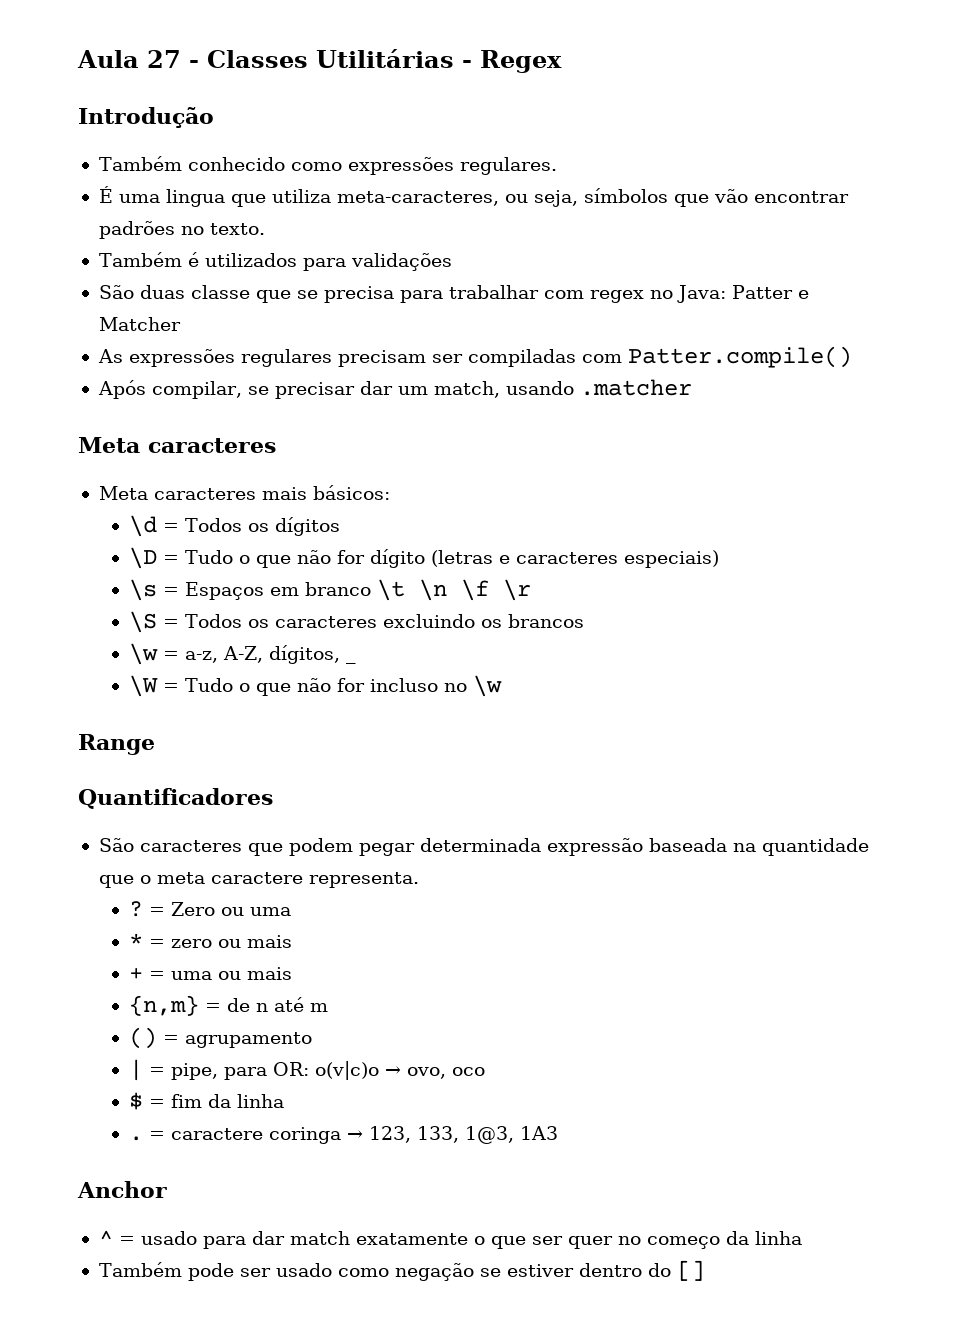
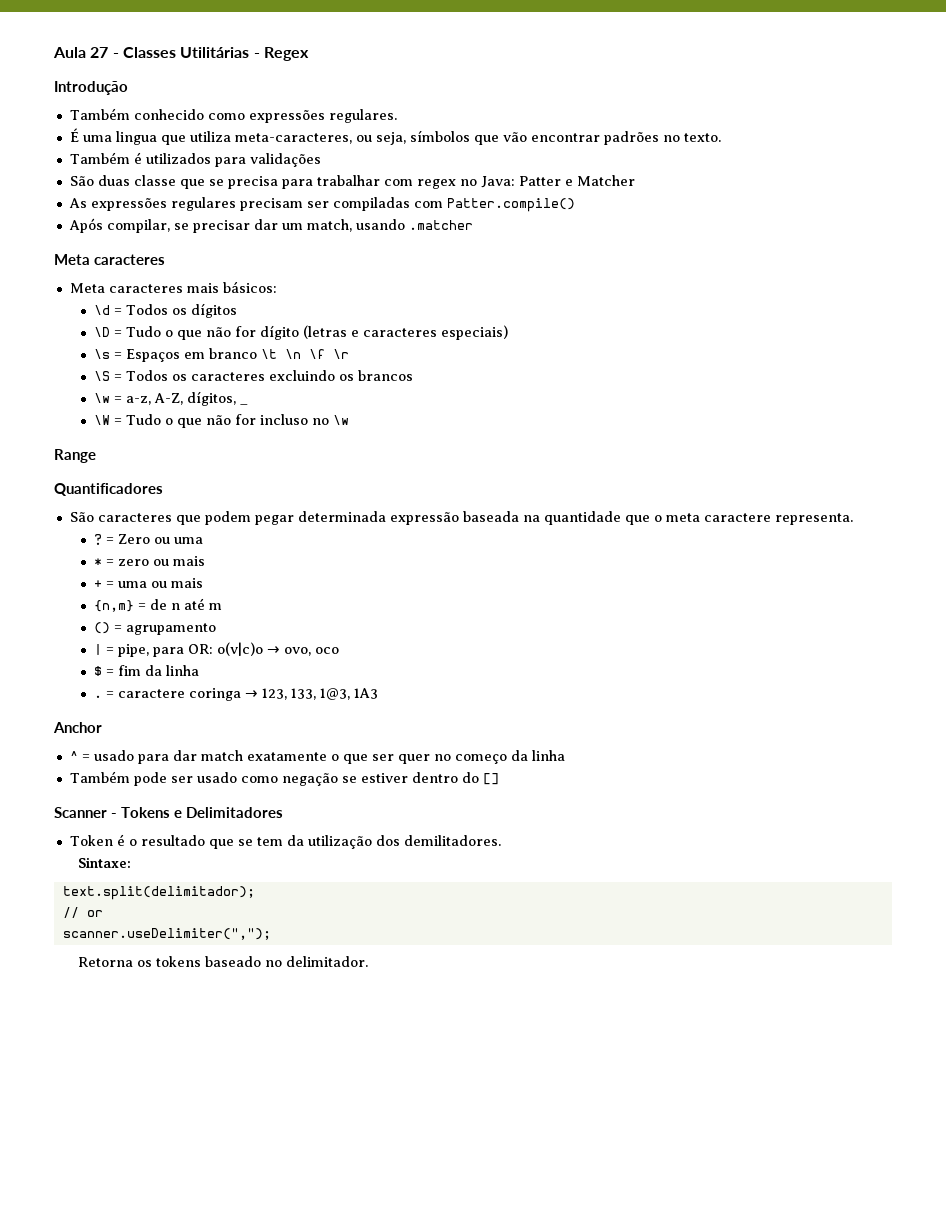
(705, 1270) none -> [54,807,284,818] [69,834,501,849] [78,857,132,868] [62,886,255,900] [62,907,103,918] [62,928,271,940] [78,956,369,967] // Scanner - Tokens e Delimitadores // Token é o resultado que se tem da utilização dos demilitadores. // Sintaxe: // text.split(delimitador); // // or // scanner.useDelimiter(","); // Retorna os tokens baseado no delimitador.

